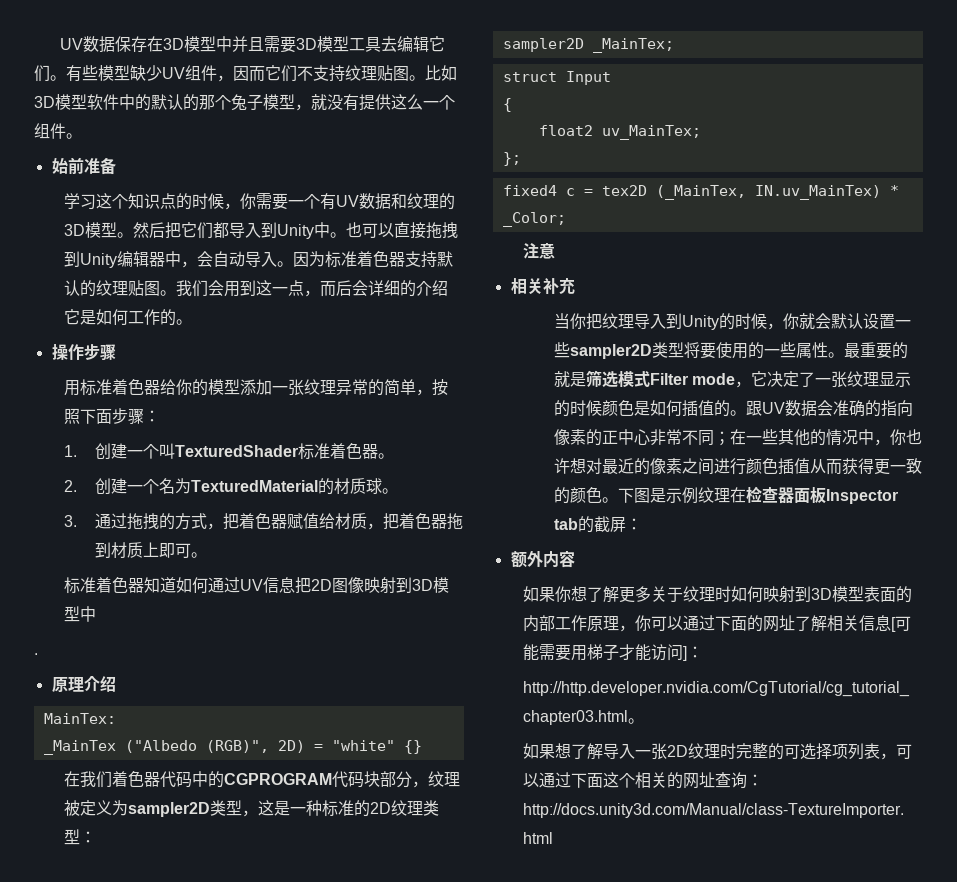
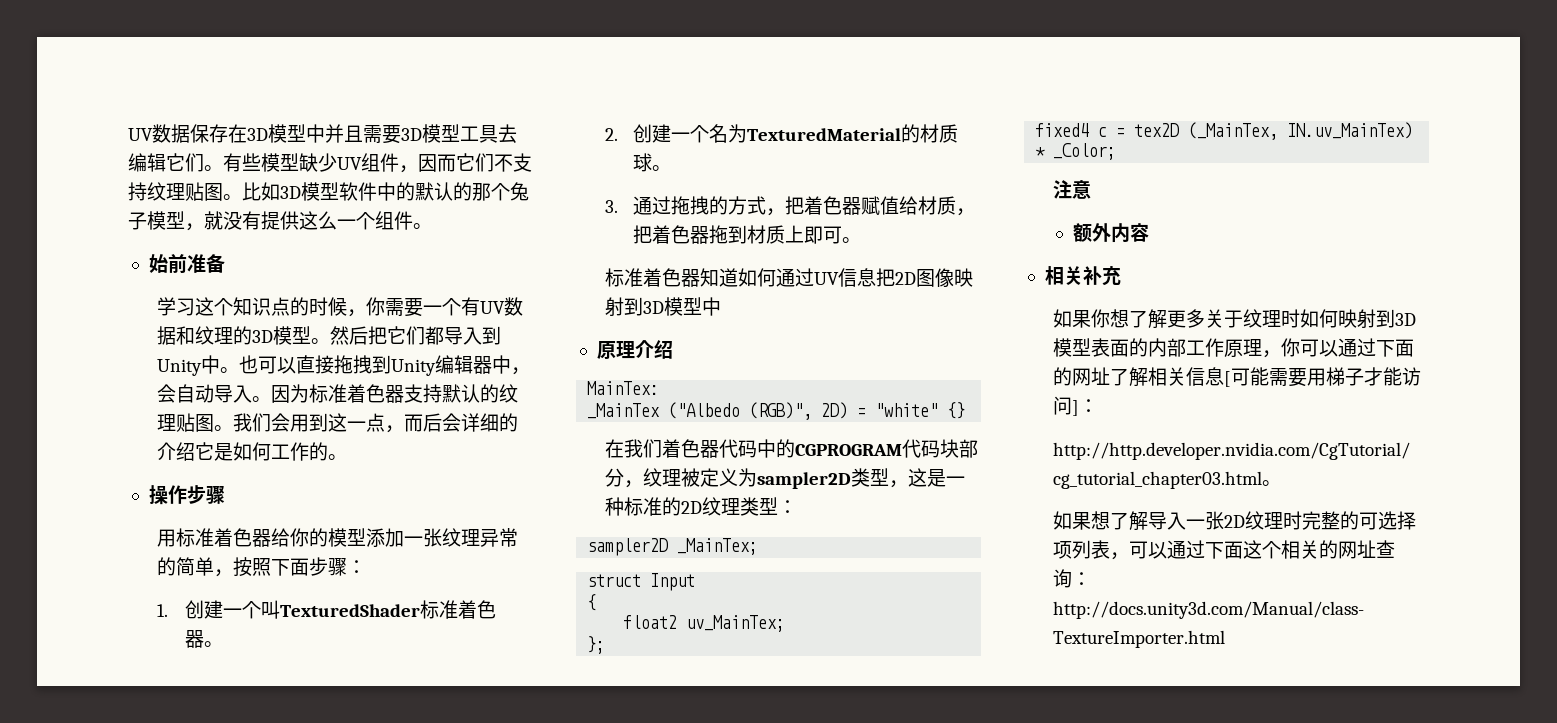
[34,653,38,655] // . -> (721, 306) none
(556, 251) none -> [1073,223,1150,243] // 额外内容
[553,313,911,330] [553,342,908,359] [553,370,912,388] [553,400,913,417] [553,429,922,446] [553,458,922,475] [553,486,898,504] [553,516,642,533] [510,550,575,568] // 当你把纹理导入到Unity的时候，你就会默认设置一些sampler2D类型将要使用的一些属性。最重要的就是筛选模式Filter mode，它决定了一张纹理显示的时候颜色是如何插值的。跟UV数据会准确的指向像素的正中心非常不同；在一些其他的情况中，你也许想对最近的像素之间进行颜色插值从而获得更一致的颜色。下图是示例纹理在检查器面板Inspector tab的截屏： // 额外内容 -> (1121, 276) none

